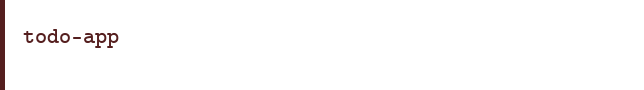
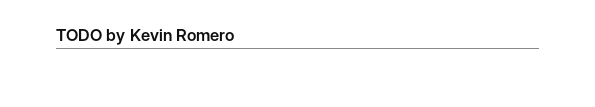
[23,29,119,48] todo-app -> [56,29,235,45] TODO by Kevin Romero

